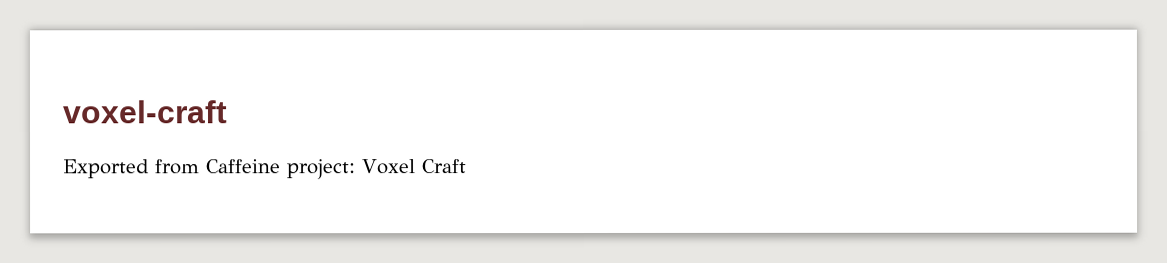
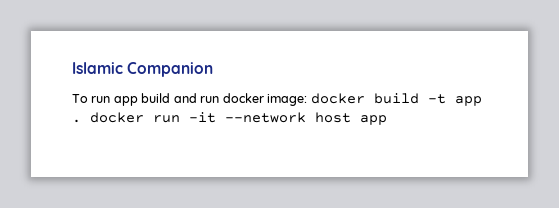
[62,100,227,124] [63,159,467,180] voxel-craft // Exported from Caffeine project: Voxel Craft -> [72,62,214,77] [72,93,483,106] [72,112,387,125] Islamic Companion // To run app build and run docker image: docker build -t app . docker run -it --network host app

